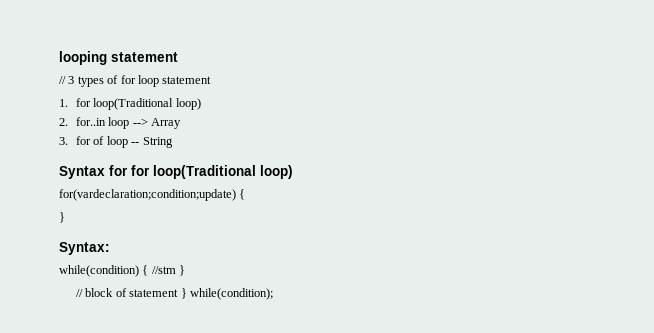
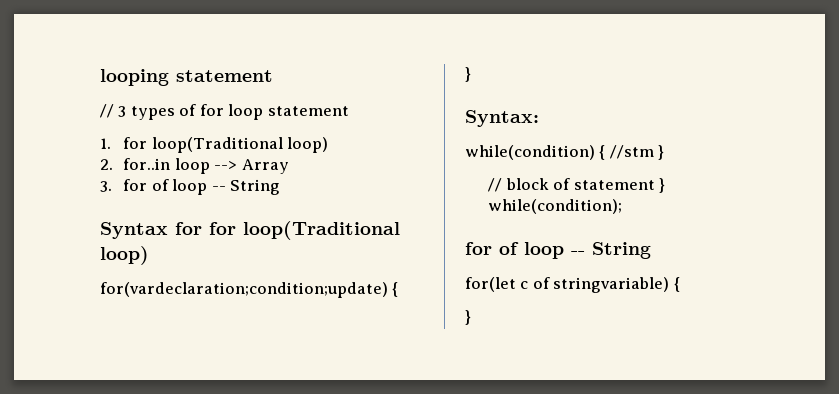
(273, 294) none -> [465,242,651,259] [465,277,680,293] [465,310,471,325] // for of loop -- String // for(let c of stringvariable) { // }

